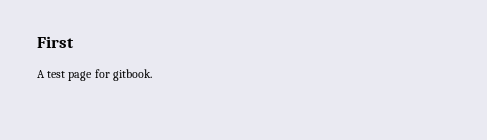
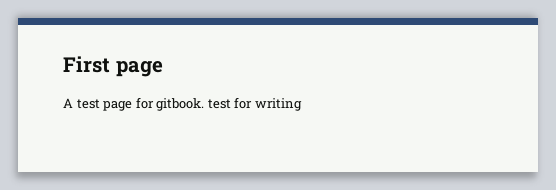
(74, 42) none -> [115,60,163,77] page
(152, 75) none -> [207,97,302,111] test for writing

